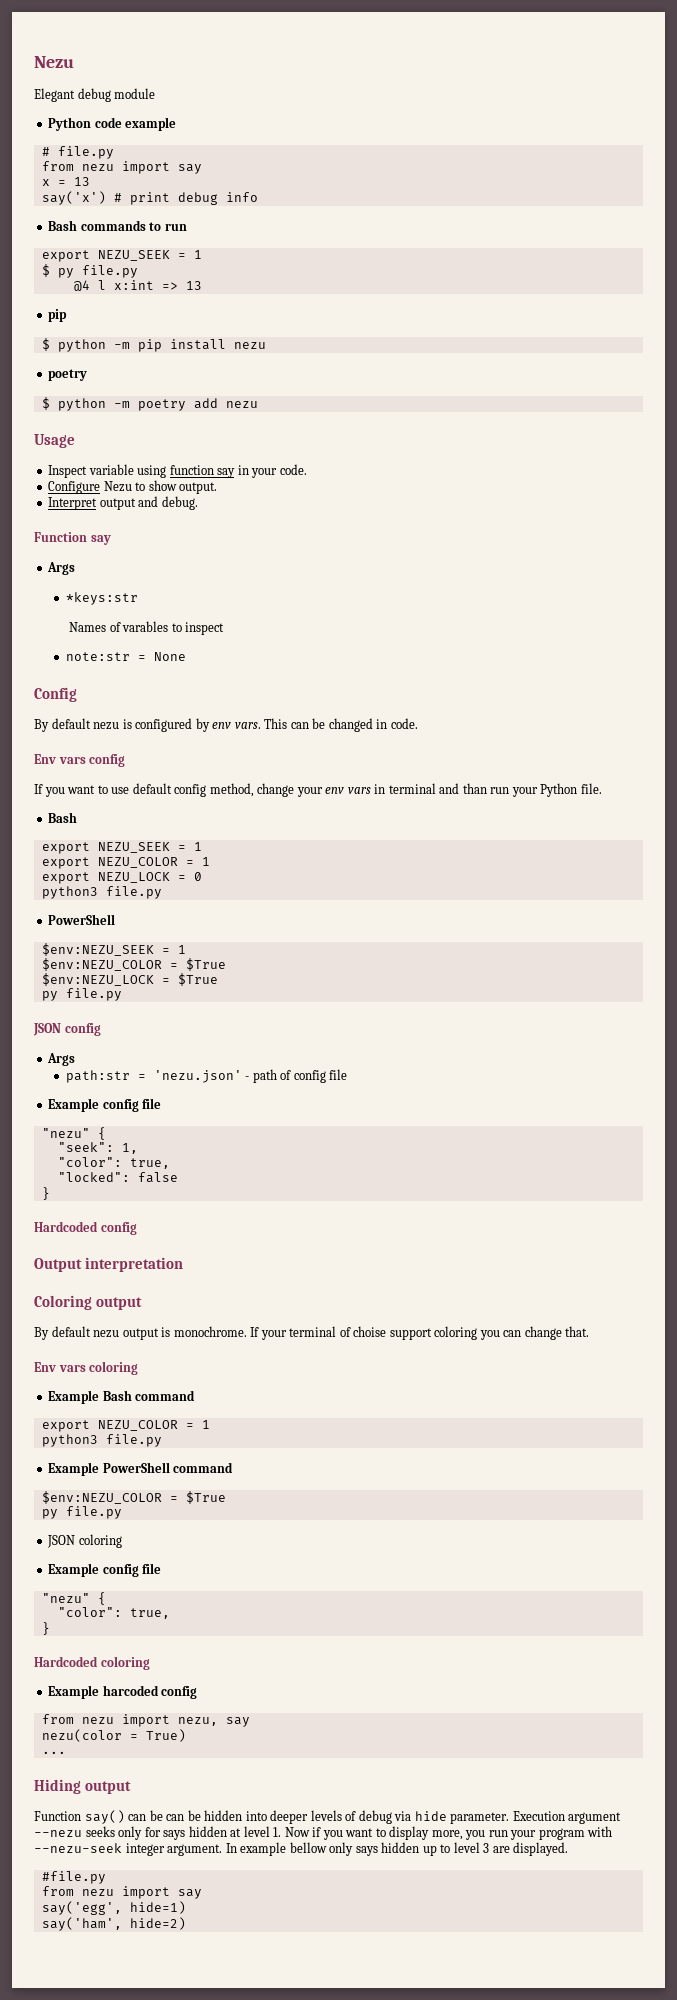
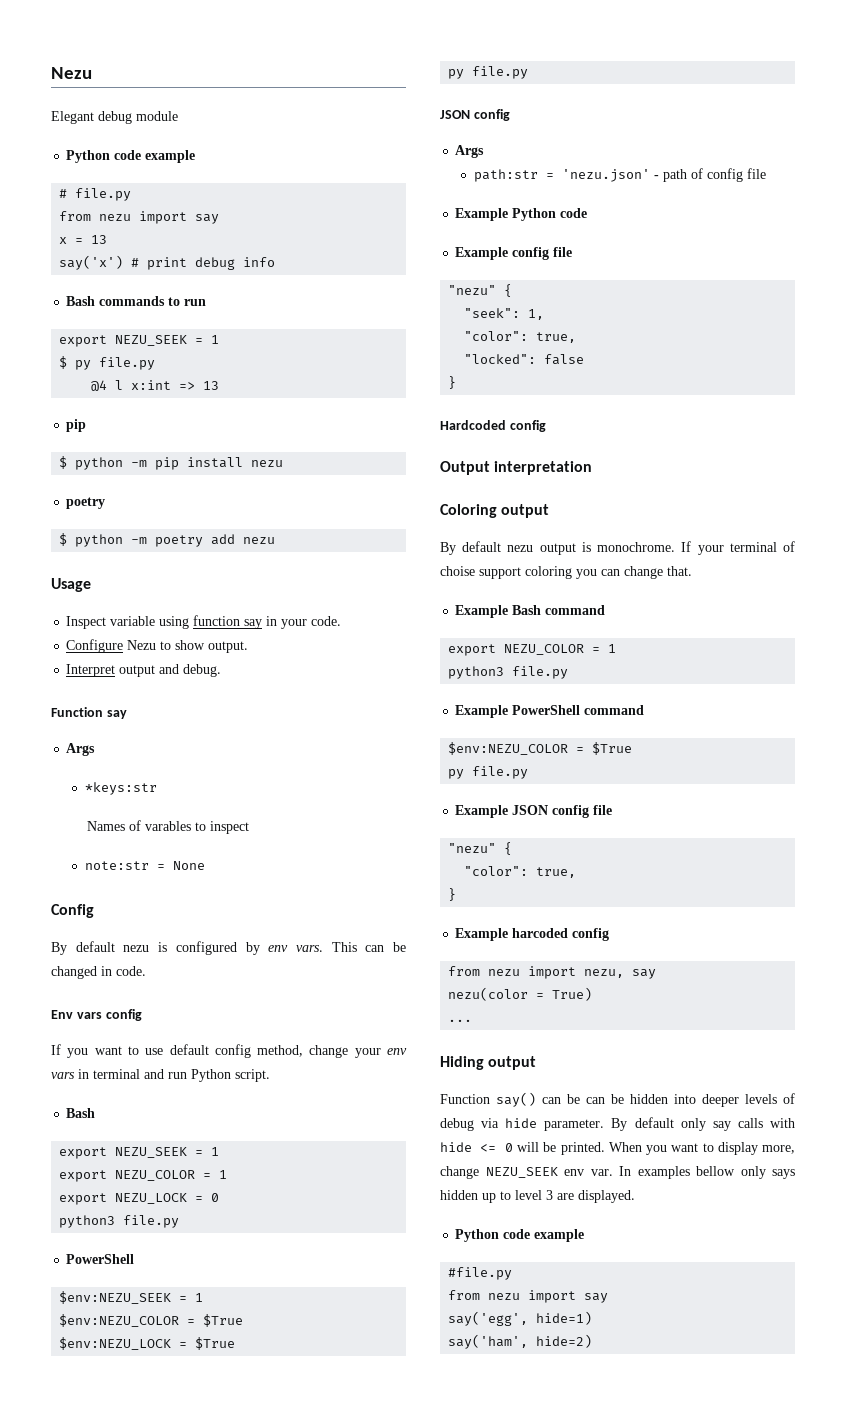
[462,783,602,797] than run your Python file. -> [168,1069,270,1082] run Python script.
(348, 1074) none -> [455,208,588,221] // Example Python code
[34,1361,139,1375] // Env vars coloring -> (692, 571) none
[47,1534,122,1548] [48,1563,100,1577] JSON coloring // Example -> [455,805,549,818] Example JSON
[34,1656,150,1670] // Hardcoded coloring -> (457, 894) none
[512,1811,622,1824] [34,1826,322,1840] Execution argument --nezu seeks only for says hidden at level 1. Now if -> [611,1117,795,1131] [440,1142,642,1155] By default only say calls with hide <= 0 will be printed. When
[465,1826,613,1840] [34,1842,287,1856] you run your program with --nezu-seek integer argument. In example -> [440,1166,690,1179] change NEZU_SEEK env var. In examples
(569, 1849) none -> [455,1229,585,1242] // Python code example

